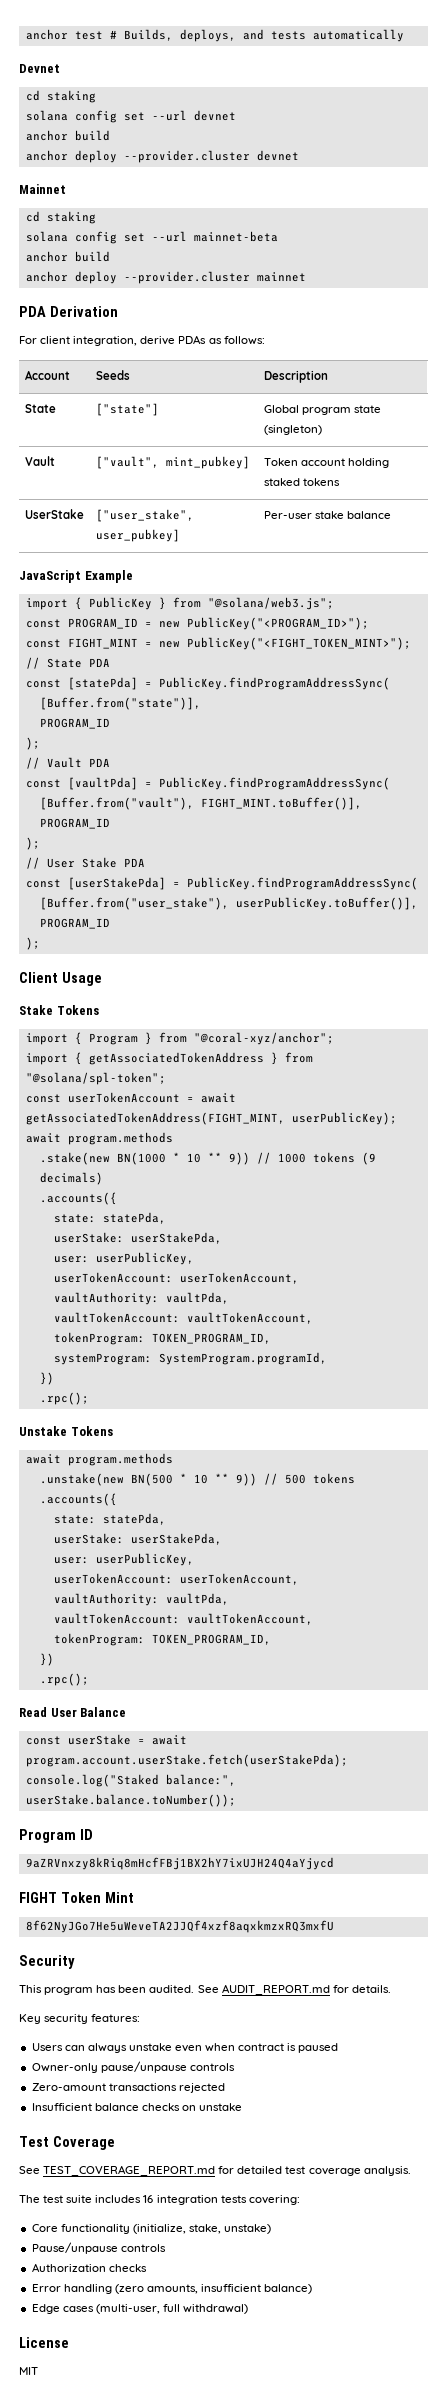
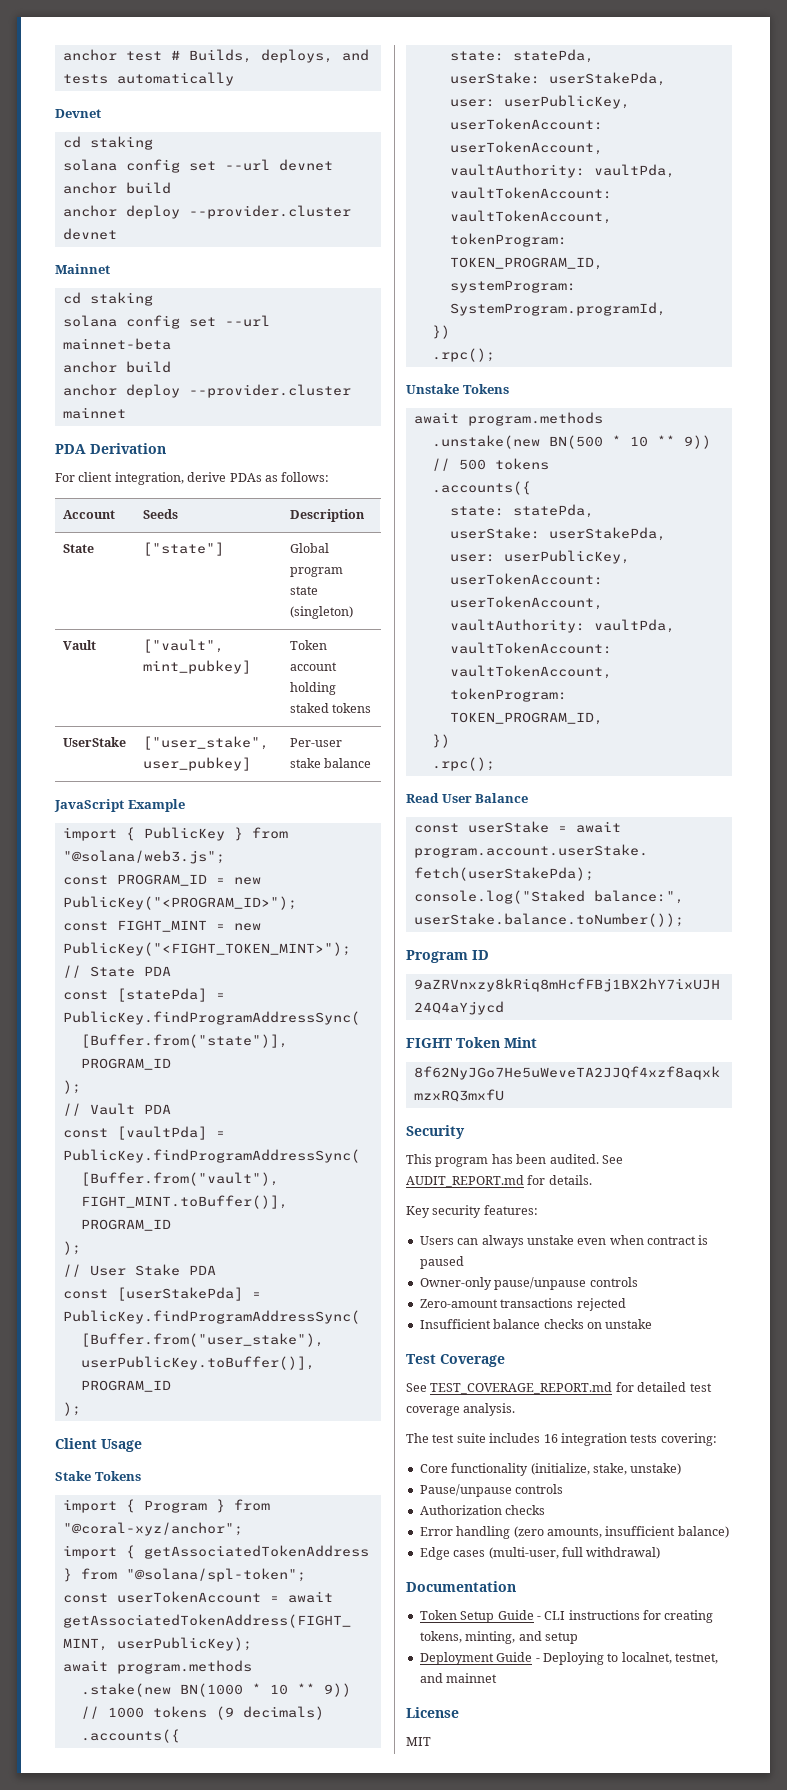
(249, 2309) none -> [406,1581,516,1592] [419,1610,714,1623] [419,1631,578,1644] [419,1652,718,1665] [419,1673,498,1683] // Documentation // Token Setup Guide - CLI instructions for creating tokens, minting, and setup // Deployment Guide - Deploying to localnet, testnet, and mainnet

